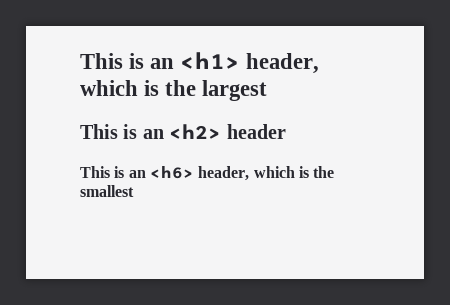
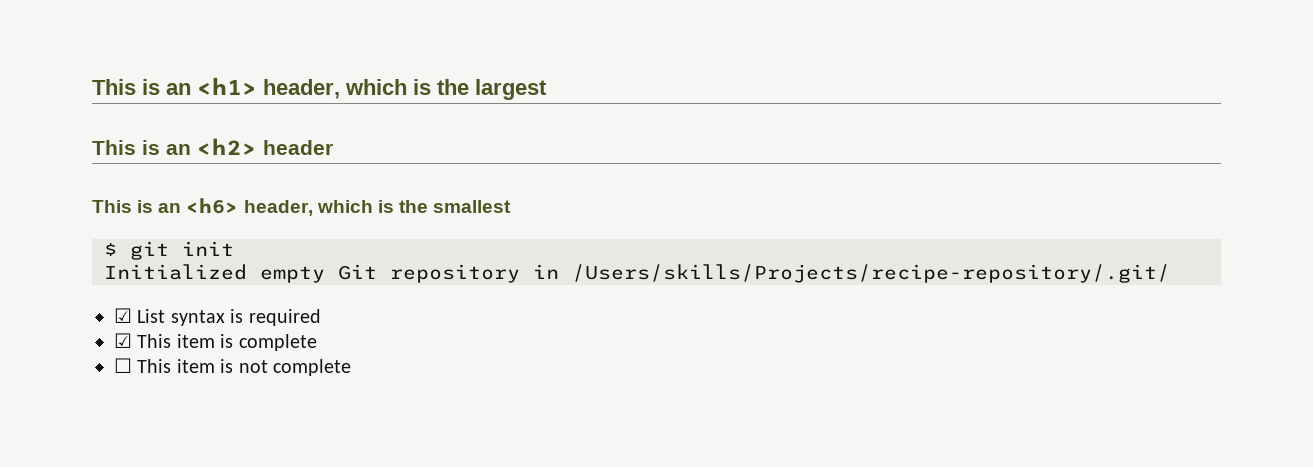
(134, 191) none -> [104,241,234,260] [104,264,1170,283] [114,308,321,326] [114,333,317,351] [114,358,351,376] // $ git init // Initialized empty Git repository in /Users/skills/Projects/recipe-repository/.git/ // ☑ List syntax is required // ☑ This item is complete // ☐ This item is not complete

